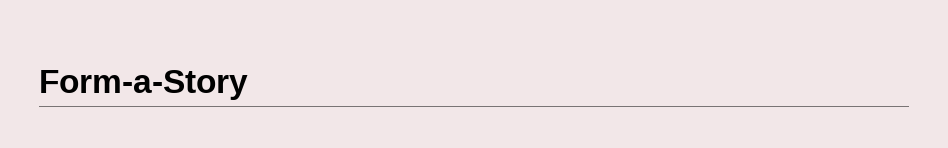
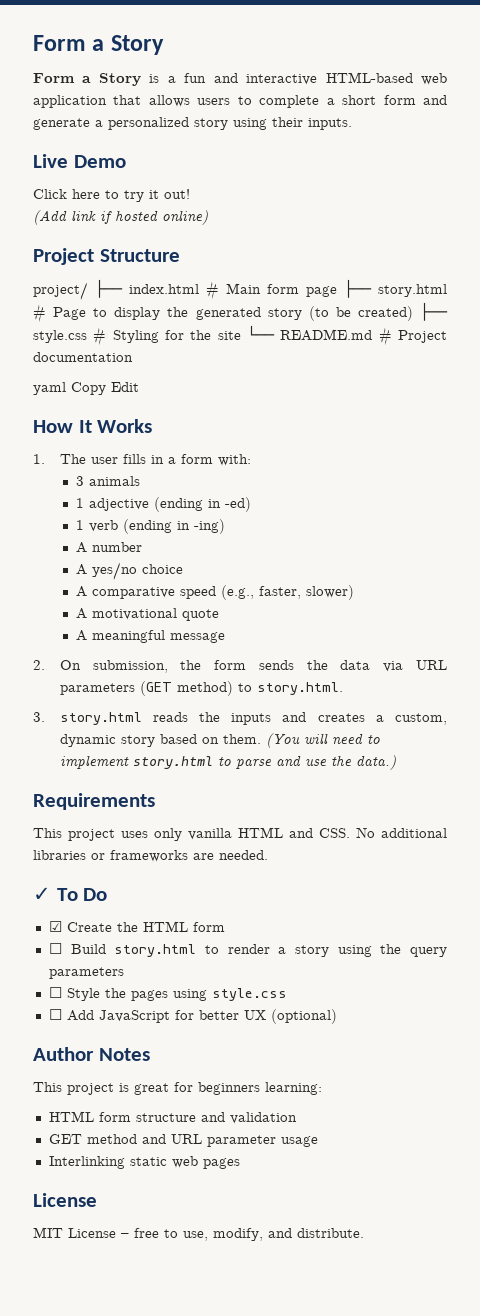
[39,70,248,100] Form-a-Story -> [33,35,164,55] [33,72,448,86] [33,95,448,108] [33,117,352,130] [33,154,126,168] [33,189,190,202] [33,210,208,225] [33,248,180,265] [33,279,447,300] [33,302,449,323] [33,325,447,346] [33,352,133,362] [33,382,139,395] [33,419,153,433] [33,454,251,466] [75,476,140,486] [75,497,251,512] [75,519,225,534] [75,542,142,553] [75,562,183,580] [75,585,354,600] [75,608,219,621] [75,630,225,643] [33,660,447,673] [59,681,343,696] [33,712,447,725] [59,733,380,748] [59,755,396,770] [33,793,155,810] [33,827,447,841] [33,850,268,862] [33,887,108,901] [48,921,225,932] [48,943,447,957] [48,967,124,979] [48,987,287,1001] [48,1009,337,1024] [33,1047,150,1061] [33,1082,322,1095] [48,1111,297,1124] [48,1134,318,1147] [48,1156,240,1169] [33,1193,97,1207] [33,1227,364,1241] Form a Story // Form a Story is a fun and interactive HTML-based web application that allows users to complete a short form and generate a personalized story using their inputs. // Live Demo // Click here to try it out! // (Add link if hosted online) // Project Structure // project/ ├── index.html # Main form page ├── story.html # Page to display the generated story (to be created) ├── style.css # Styling for the site └── README.md # Project documentation // yaml Copy Edit // How It Works // 1. The user fills in a form with: // 3 animals // 1 adjective (ending in -ed) // 1 verb (ending in -ing) // A number // A yes/no choice // A comparative speed (e.g., faster, slower) // A motivational quote // A meaningful message // 2. On submission, the form sends the data via URL parameters (GET method) to story.html. // 3. story.html reads the inputs and creates a custom, dynamic story based on them. (You will need to implement story.html to parse and use the data.) // Requirements // This project uses only vanilla HTML and CSS. No additional libraries or frameworks are needed. // ✓ To Do // ☑ Create the HTML form // ☐ Build story.html to render a story using the query parameters // ☐ Style the pages using style.css // ☐ Add JavaScript for better UX (optional) // Author Notes // This project is great for beginners learning: // HTML form structure and validation // GET method and URL parameter usage // Interlinking static web pages // License // MIT License – free to use, modify, and distribute.

